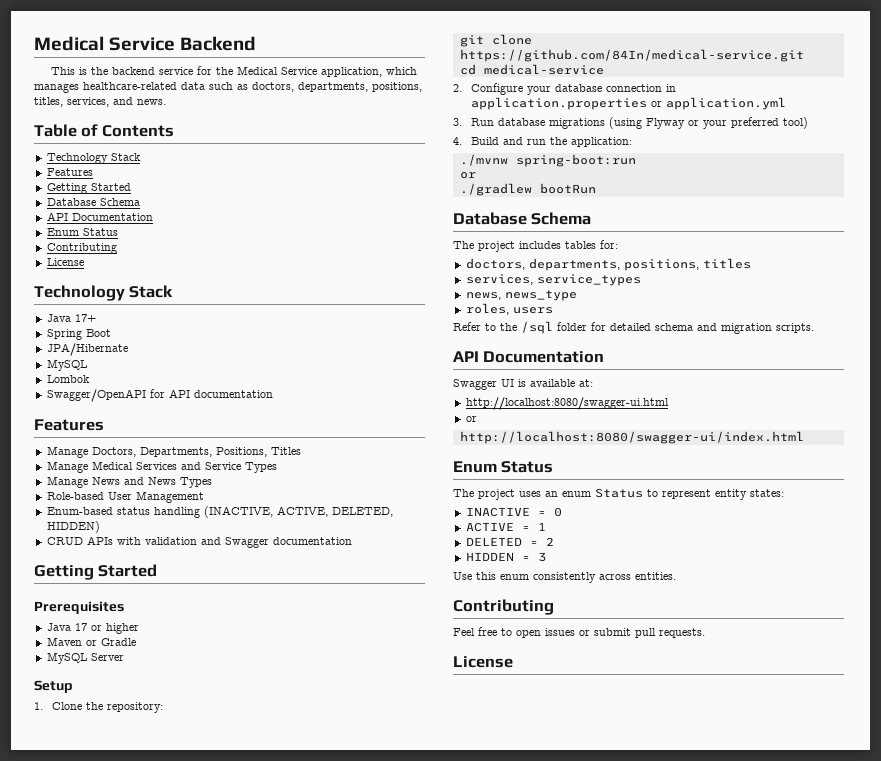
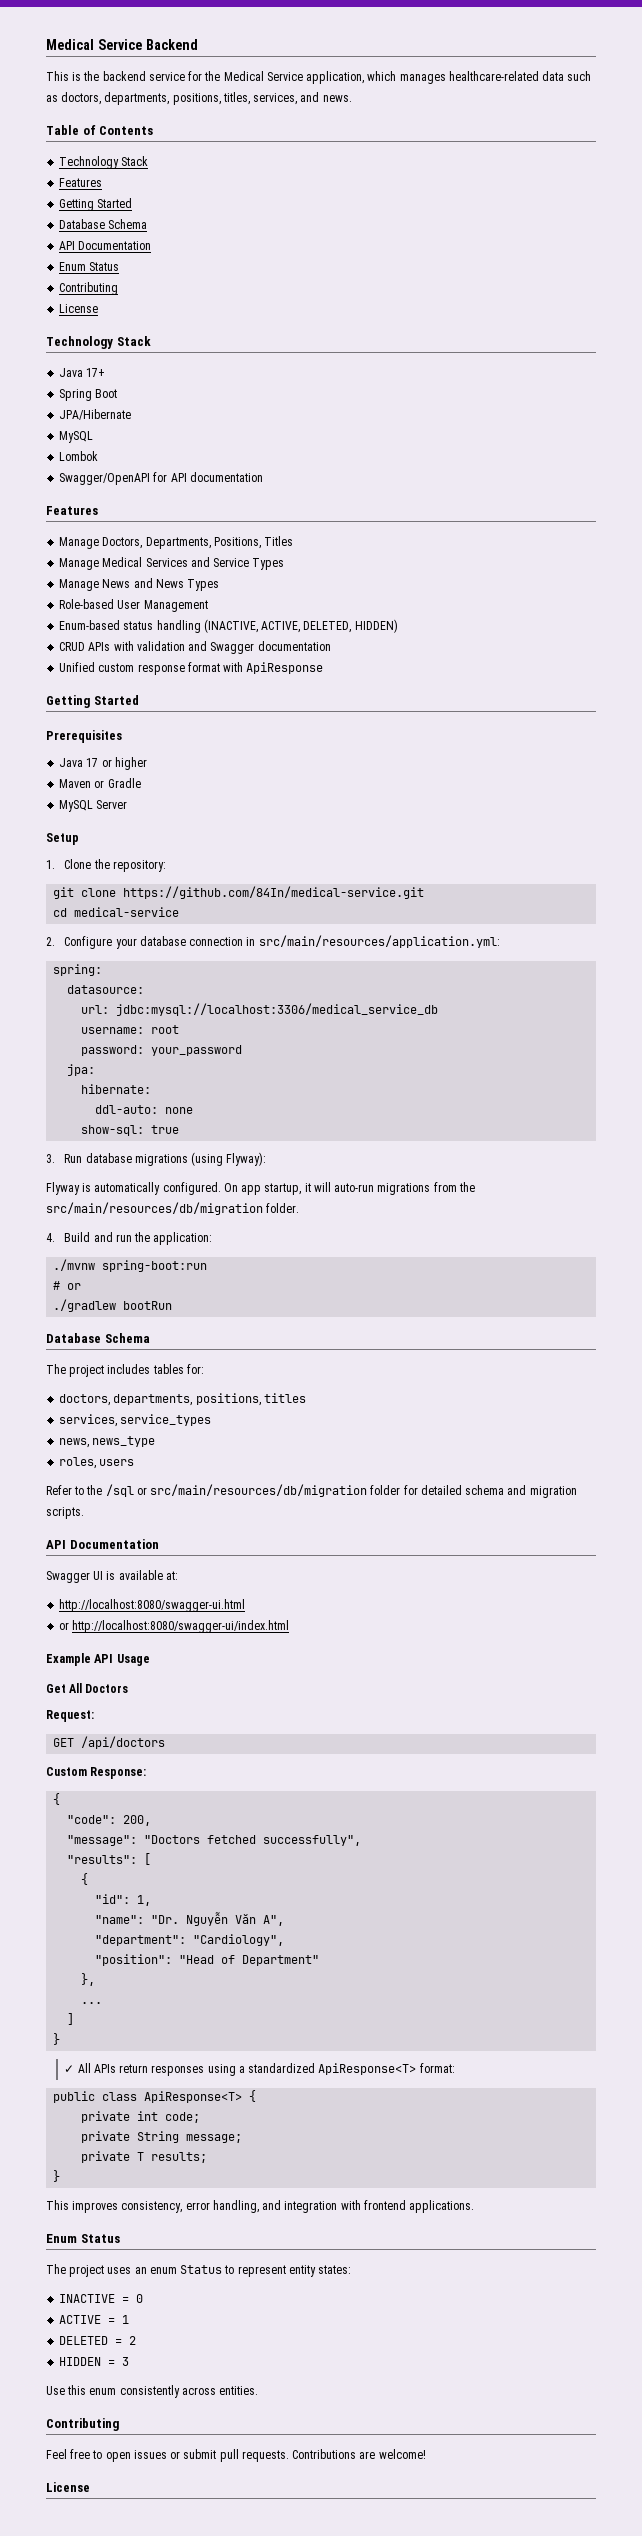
(352, 541) none -> [59,662,324,675] // Unified custom response format with ApiResponse
[471,97,787,110] application.properties or application.yml -> [258,935,500,948] [53,964,103,976] [67,985,145,994] [81,1003,439,1016] [81,1025,180,1034] [81,1045,243,1056] [67,1064,96,1076] [81,1084,152,1094] [95,1105,194,1114] [81,1125,180,1136] src/main/resources/application.yml: // spring: // datasource: // url: jdbc:mysql://localhost:3306/medical_service_db // username: root // password: your_password // jpa: // hibernate: // ddl-auto: none // show-sql: true
[646,117,809,129] Flyway or your preferred tool) -> [226,1152,267,1166] [46,1182,475,1195] [46,1202,300,1215] Flyway): // Flyway is automatically configured. On app startup, it will auto-run migrations from the src/main/resources/db/migration folder.
(636, 160) none -> [53,1281,61,1290] #
(553, 327) none -> [136,1484,368,1497] or src/main/resources/db/migration
[459,431,804,444] // http://localhost:8080/swagger-ui/index.html -> [72,1620,290,1633] [46,1653,150,1666] [46,1683,129,1693] [46,1710,94,1722] [53,1736,166,1749] [46,1767,147,1779] [53,1793,61,1805] [67,1815,152,1826] [67,1835,362,1846] [67,1853,152,1865] [81,1873,89,1885] [95,1894,152,1906] [95,1912,285,1926] [95,1934,285,1946] [95,1954,320,1966] [81,1973,96,1986] [81,2002,103,2004] [67,2013,75,2025] [53,2033,61,2045] [64,2063,455,2076] [53,2090,257,2103] [81,2111,201,2123] [81,2131,243,2143] [81,2151,208,2163] [53,2170,61,2182] [46,2200,475,2213] http://localhost:8080/swagger-ui/index.html // Example API Usage // Get All Doctors // Request: // GET /api/doctors // Custom Response: // { // "code": 200, // "message": "Doctors fetched successfully", // "results": [ // { // "id": 1, // "name": "Dr. Nguyễn Văn A", // "department": "Cardiology", // "position": "Head of Department" // }, // ... // ] // } // ✓ All APIs return responses using a standardized ApiResponse<T> format: // public class ApiResponse<T> { // private int code; // private String message; // private T results; // } // This improves consistency, error handling, and integration with frontend applications.
(705, 633) none -> [292,2449,426,2459] Contributions are welcome!

